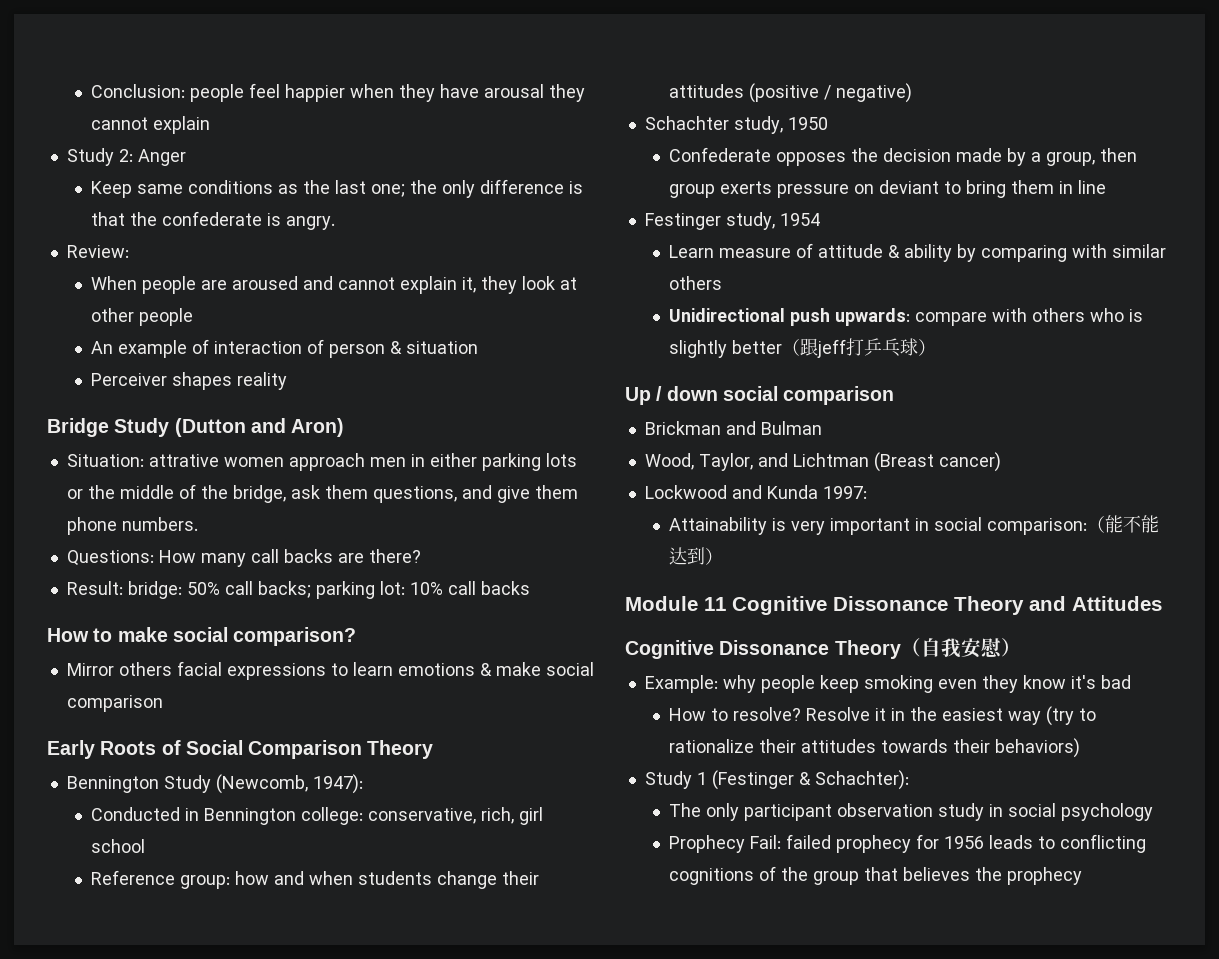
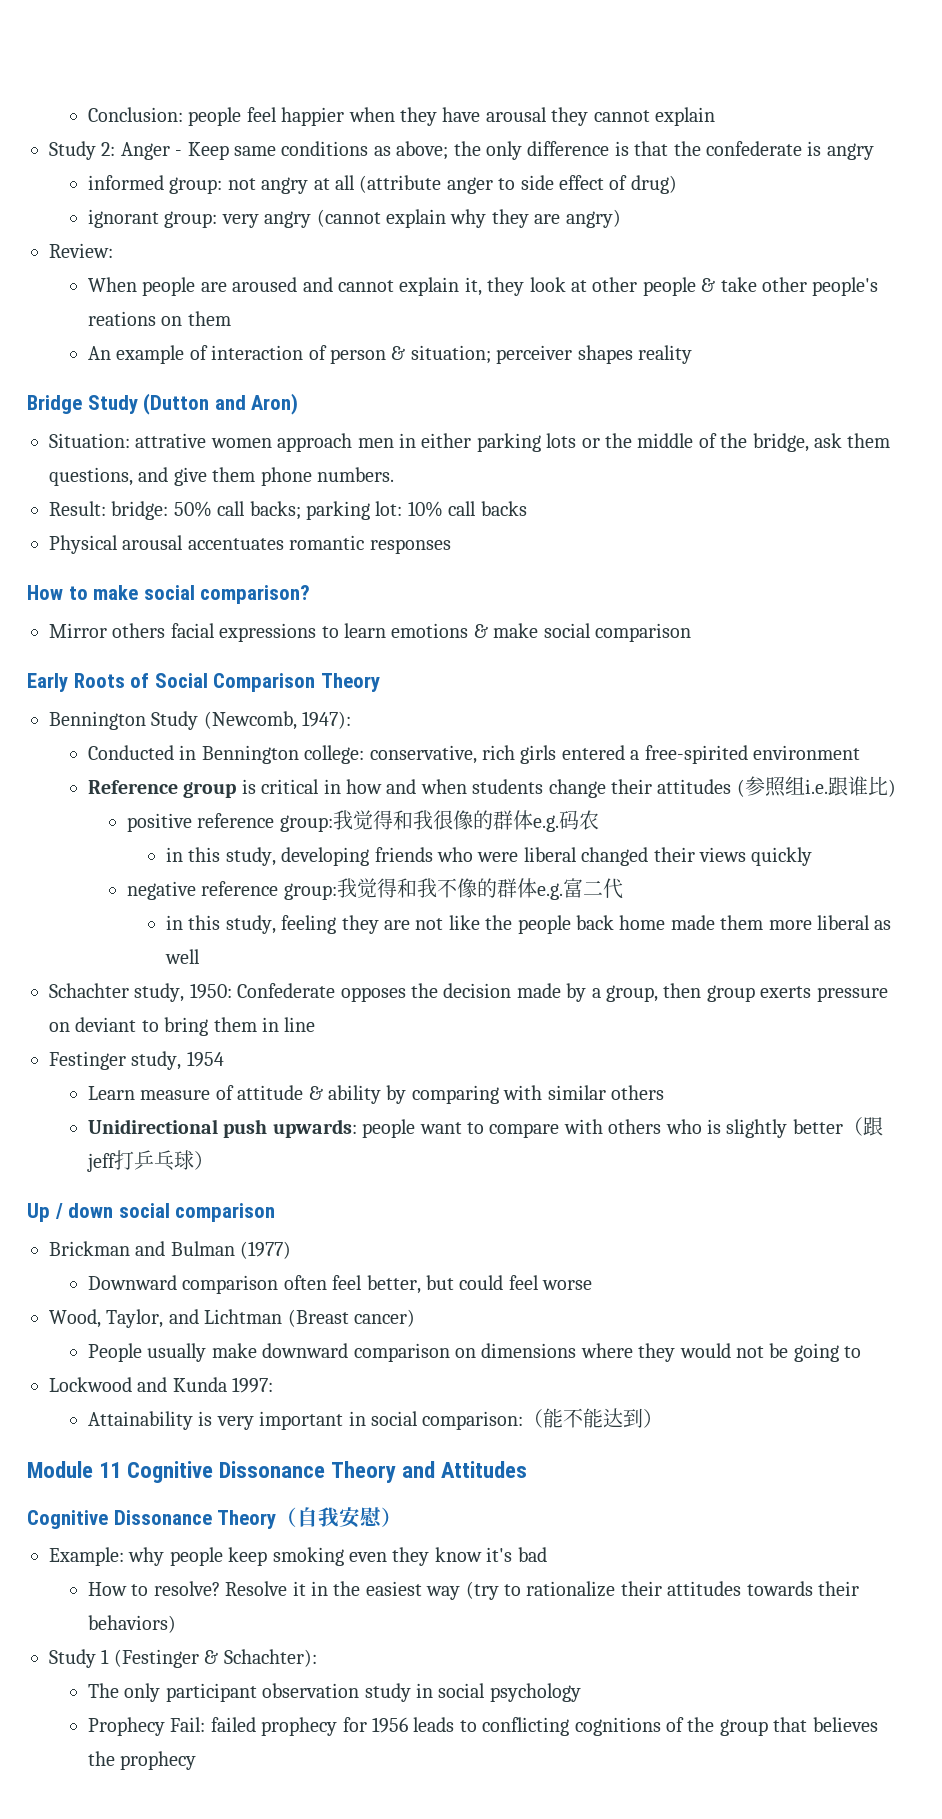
(186, 157) // -> [175,150,183,156] -
[302,180,405,197] the last one; -> [396,141,449,160] above;
[285,216,335,230] angry. -> [826,143,874,160] [87,175,677,194] [87,209,621,228] angry // informed group: not angry at all (attribute anger to side effect of drug) // ignorant group: very angry (cannot explain why they are angry)
(193, 317) none -> [701,277,879,296] [87,311,231,326] & take other people's reations on them
[405,341,478,354] [90,373,167,386] situation // Perceiver -> [410,345,573,364] situation; perceiver
[66,549,421,567] // Questions: How many call backs are there? -> (394, 474) none
(530, 588) none -> [49,535,451,554] // Physical arousal accentuates romantic responses
[480,807,543,825] [90,839,145,853] [90,870,230,889] rich, girl school // Reference group: -> [481,745,860,764] [87,779,341,798] rich girls entered a free-spirited environment // Reference group is critical in
[748,83,912,103] (positive / negative) -> [736,776,896,797] [126,810,599,832] [165,847,813,866] [126,878,623,900] [165,915,892,934] [164,949,200,964] (参照组i.e.跟谁比) // positive reference group:我觉得和我很像的群体e.g.码农 // in this study, developing friends who were liberal changed their views quickly // negative reference group:我觉得和我不像的群体e.g.富二代 // in this study, feeling they are not like the people back home made them more liberal as well
[787,117,828,130] 1950 // -> [189,983,232,999] 1950:
(910, 317) none -> [362,1119,484,1138] people want to
(822, 428) none -> [240,1241,292,1259] [87,1275,593,1294] (1977) // Downward comparison often feel better, but could feel worse
(1001, 462) none -> [87,1343,862,1362] // People usually make downward comparison on dimensions where they would not be going to

